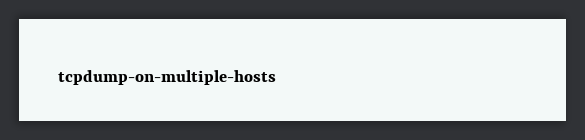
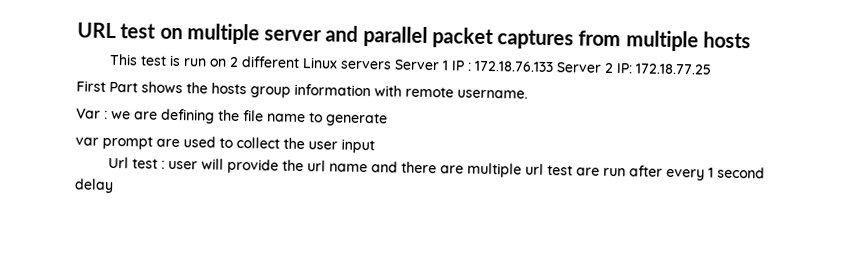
[58,70,276,85] tcpdump-on-multiple-hosts -> [77,22,751,52] [109,53,713,75] [76,80,528,99] [76,108,388,127] [75,135,375,154] [108,156,766,181] [74,178,114,194] URL test on multiple server and parallel packet captures from multiple hosts // This test is run on 2 different Linux servers Server 1 IP : 172.18.76.133 Server 2 IP: 172.18.77.25 // First Part shows the hosts group information with remote username. // Var : we are defining the file name to generate // var prompt are used to collect the user input // Url test : user will provide the url name and there are multiple url test are run after every 1 second delay

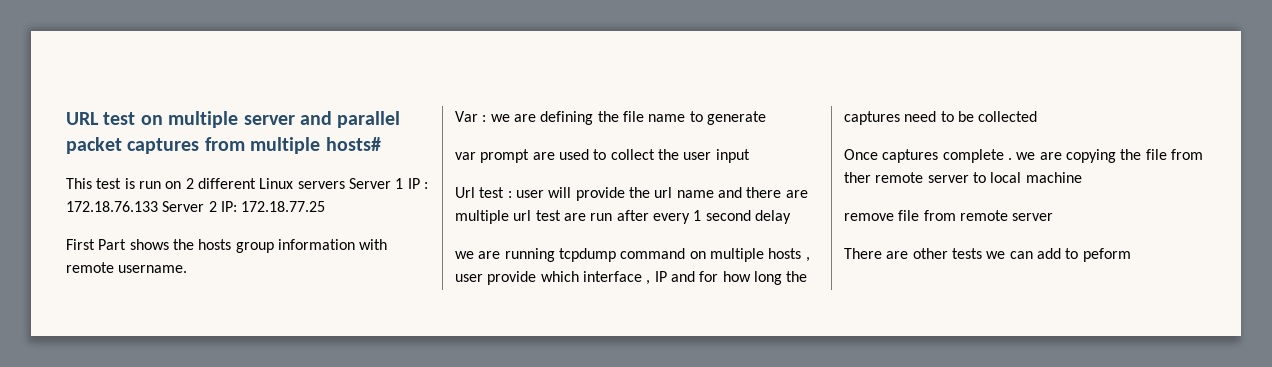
[702,31,751,49] hosts -> [325,137,381,151] hosts#
(114, 186) none -> [455,248,810,262] [455,271,808,285] [844,111,1038,125] [844,149,1203,163] [844,172,1082,183] [844,210,1054,221] [844,248,1131,262] // we are running tcpdump command on multiple hosts , user provide which interface , IP and for how long the captures need to be collected // Once captures complete . we are copying the file from ther remote server to local machine // remove file from remote server // There are other tests we can add to peform

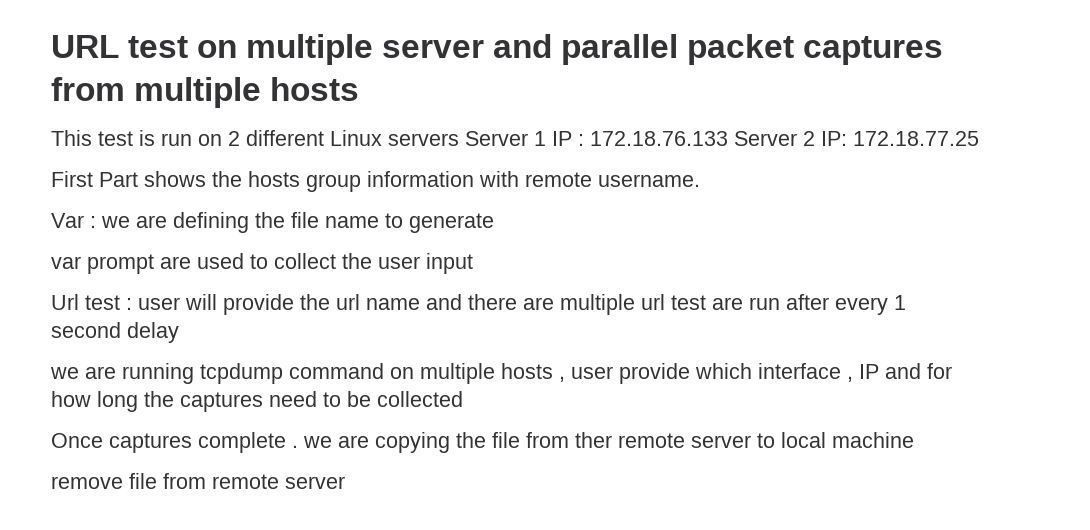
[325,137,381,151] hosts# -> [270,77,360,101] hosts
[844,248,1131,262] // There are other tests we can add to peform -> (345, 482) none

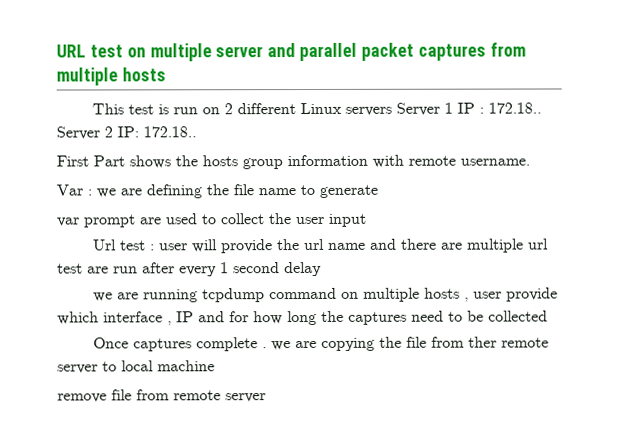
[590,131,728,146] 172.18.76.133 -> [488,102,543,114] 172.18..
[853,131,979,146] 172.18.77.25 -> [143,126,197,138] 172.18..

